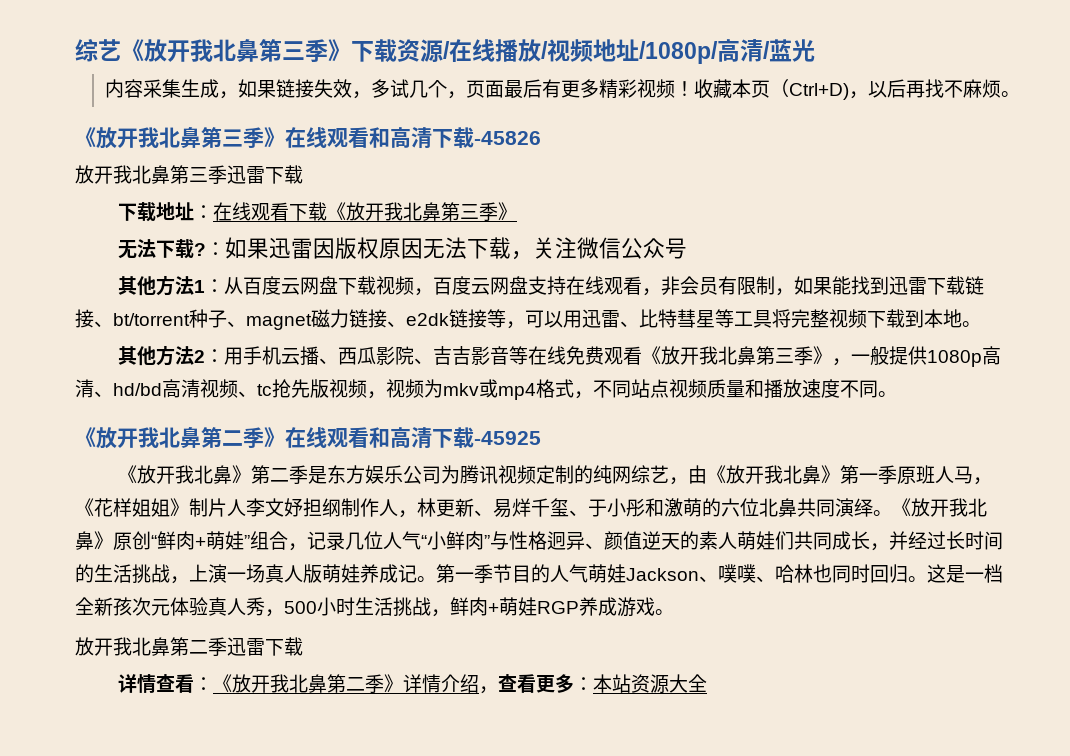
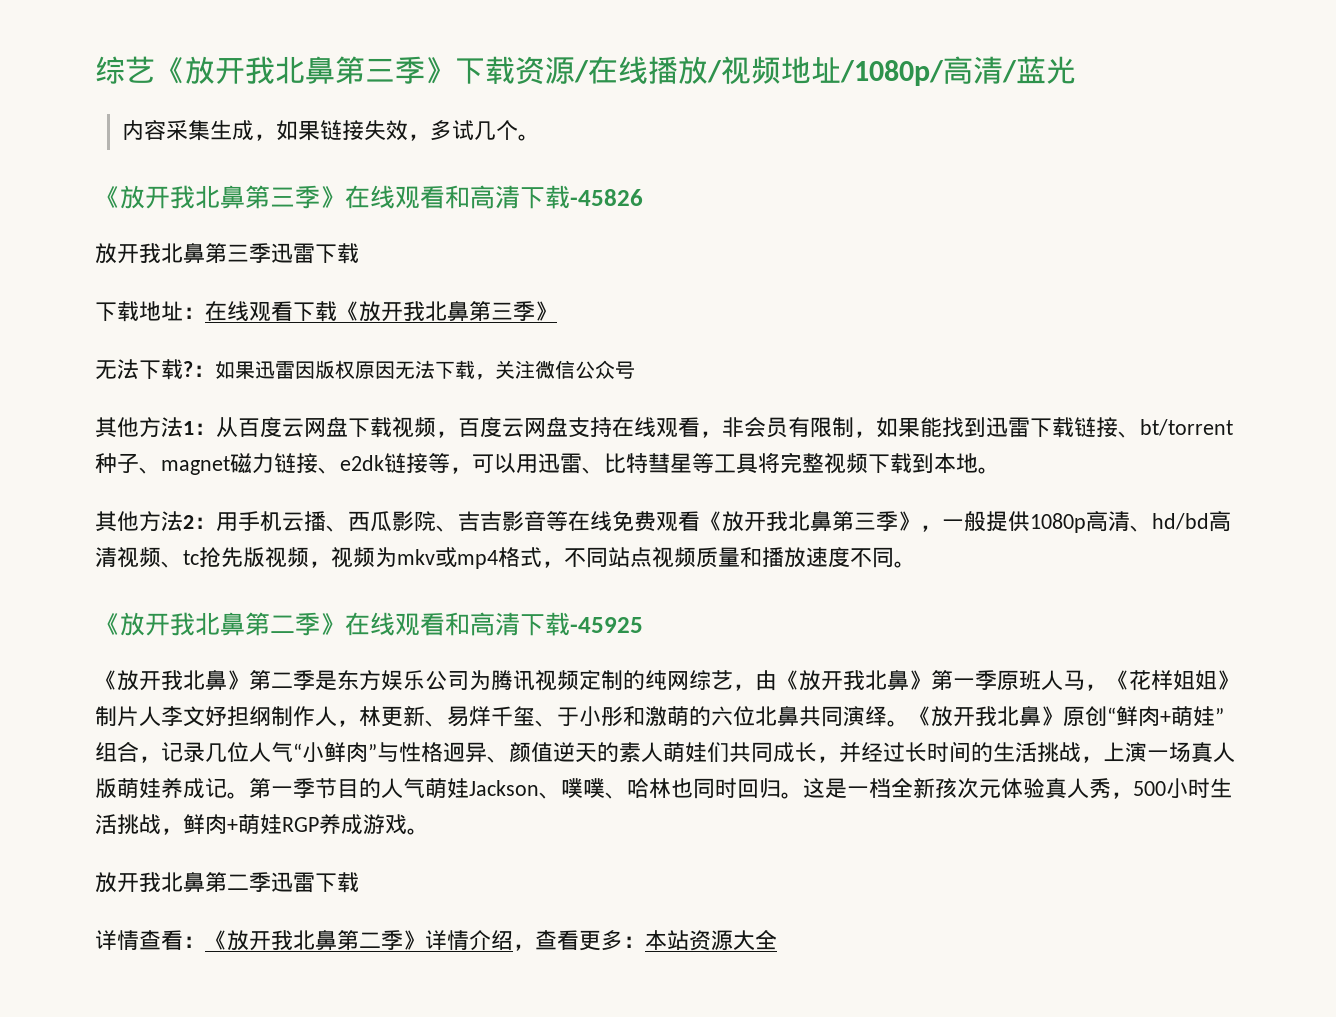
[446,79,1001,100] ，页面最后有更多精彩视频！收藏本页（Ctrl+D)，以后再找不麻烦 -> (519, 130) none

